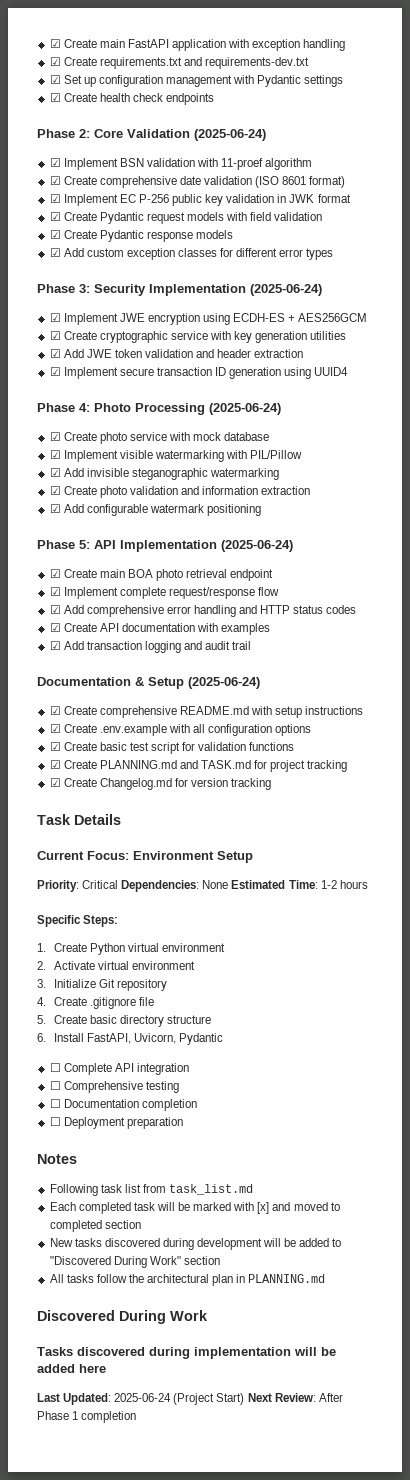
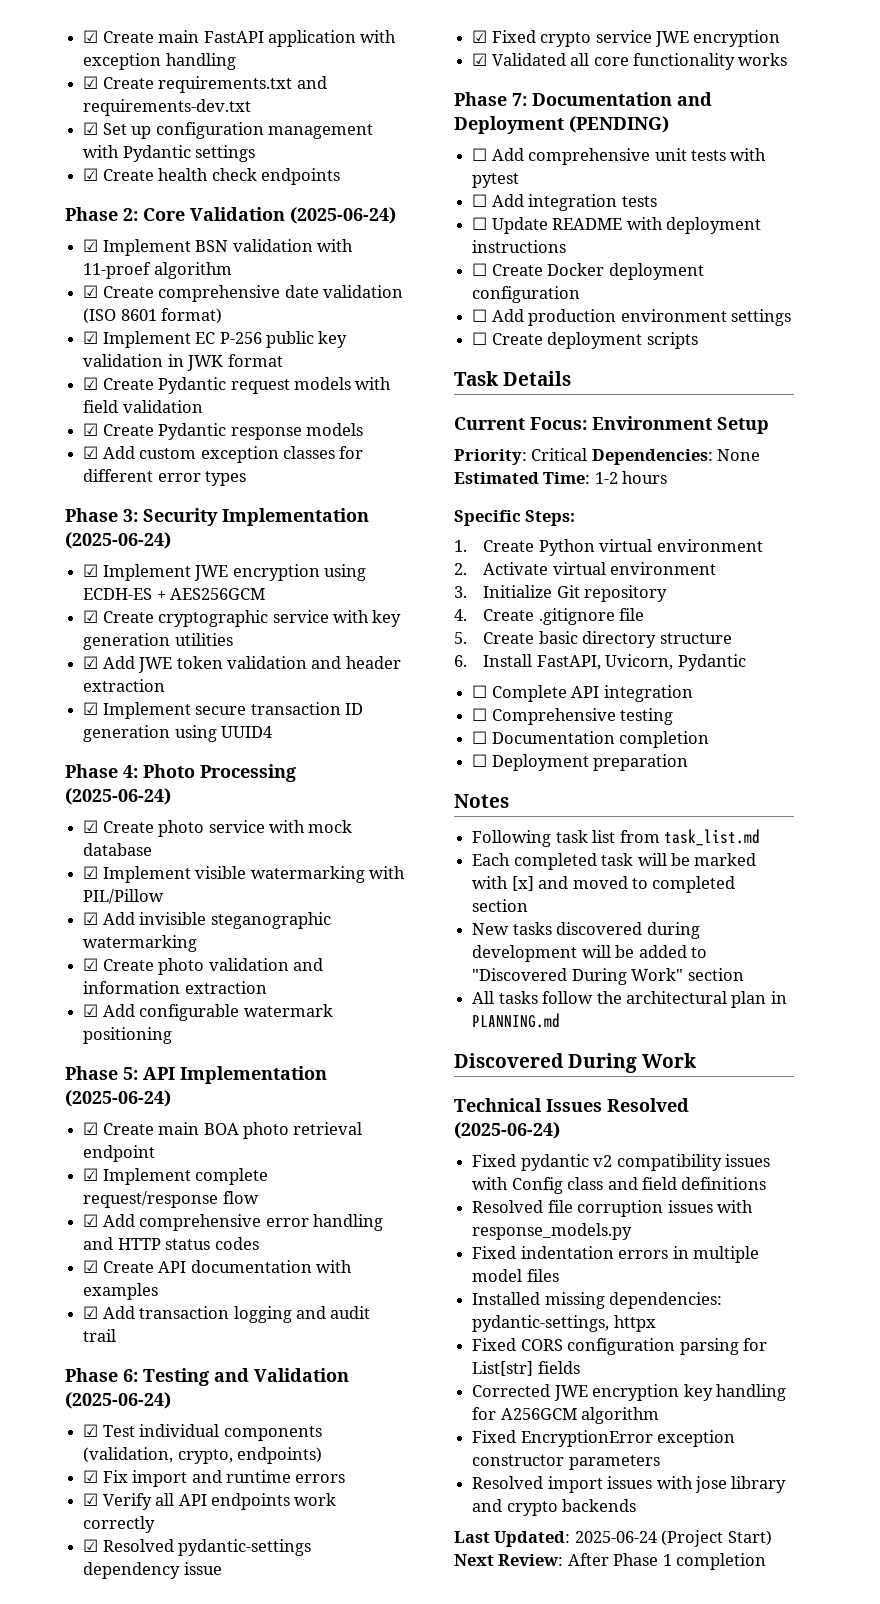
[37,677,260,689] [49,706,364,718] [49,724,312,736] [49,742,295,754] [49,760,348,772] [49,778,272,790] Documentation & Setup (2025-06-24) // ☑ Create comprehensive README.md with setup instructions // ☑ Create .env.example with all configuration options // ☑ Create basic test script for validation functions // ☑ Create PLANNING.md and TASK.md for project tracking // ☑ Create Changelog.md for version tracking -> [65,1368,349,1386] [65,1392,171,1409] [83,1424,322,1441] [83,1447,323,1464] [83,1470,346,1487] [83,1493,337,1510] [83,1516,156,1533] [83,1539,312,1556] [83,1562,222,1579] [472,30,781,47] [472,53,788,70] [454,92,712,106] [454,116,669,134] [472,148,767,165] [472,173,520,188] [472,194,657,211] [472,217,761,234] [472,240,567,253] [472,263,704,280] [472,286,581,303] [472,309,791,326] [472,332,698,349] Phase 6: Testing and Validation (2025-06-24) // ☑ Test individual components (validation, crypto, endpoints) // ☑ Fix import and runtime errors // ☑ Verify all API endpoints work correctly // ☑ Resolved pydantic-settings dependency issue // ☑ Fixed crypto service JWE encryption // ☑ Validated all core functionality works // Phase 7: Documentation and Deployment (PENDING) // ☐ Add comprehensive unit tests with pytest // ☐ Add integration tests // ☐ Update README with deployment instructions // ☐ Create Docker deployment configuration // ☐ Add production environment settings // ☐ Create deployment scripts
[37,1347,336,1359] [37,1364,106,1373] Tasks discovered during implementation will be added here -> [454,1098,689,1112] [454,1122,560,1139] [472,1154,770,1171] [472,1177,767,1194] [472,1200,753,1217] [472,1223,633,1240] [472,1246,759,1263] [472,1269,559,1282] [472,1292,723,1309] [472,1315,656,1332] [472,1338,767,1355] [472,1361,580,1376] [472,1384,786,1401] [472,1407,660,1424] [472,1430,736,1447] [472,1455,660,1470] [472,1476,787,1493] [472,1499,637,1516] Technical Issues Resolved (2025-06-24) // Fixed pydantic v2 compatibility issues with Config class and field definitions // Resolved file corruption issues with response_models.py // Fixed indentation errors in multiple model files // Installed missing dependencies: pydantic-settings, httpx // Fixed CORS configuration parsing for List[str] fields // Corrected JWE encryption key handling for A256GCM algorithm // Fixed EncryptionError exception constructor parameters // Resolved import issues with jose library and crypto backends

